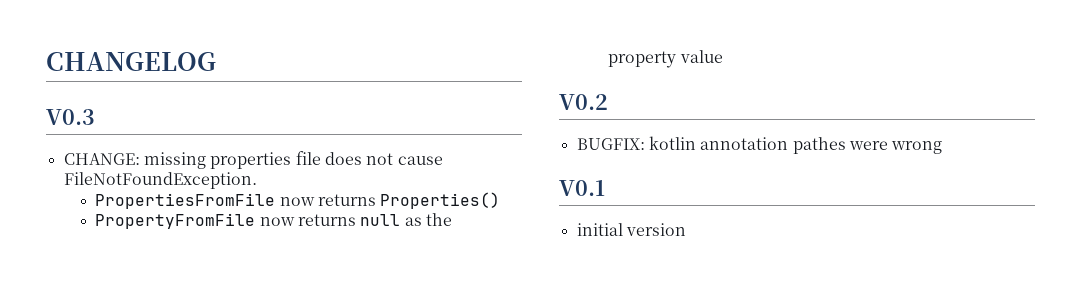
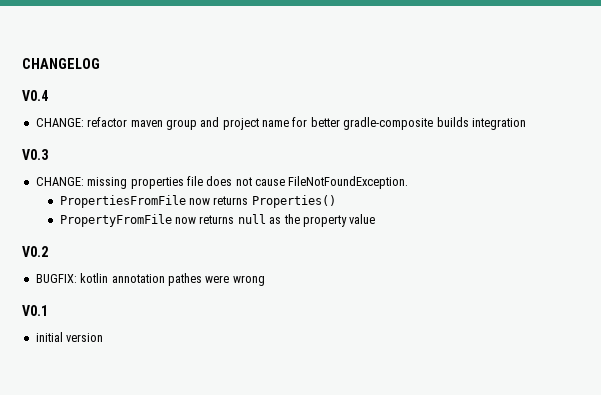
(216, 61) none -> [22,90,48,101] [35,117,526,130] // V0.4 // CHANGE: refactor maven group and project name for better gradle-composite builds integration

